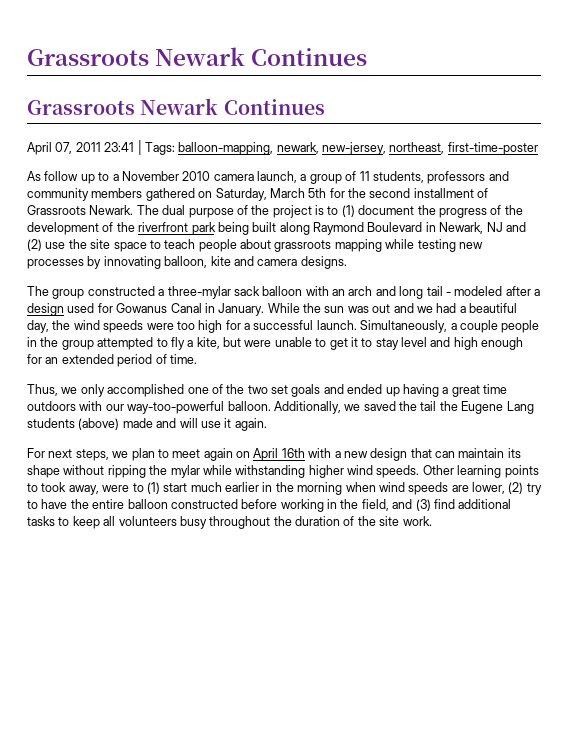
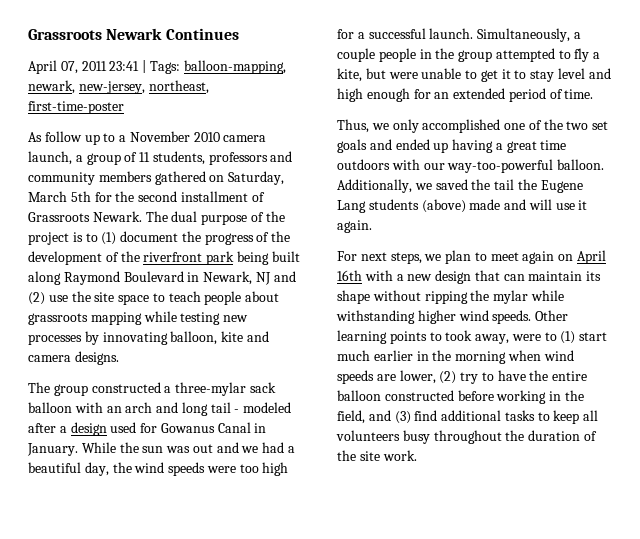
[27,47,368,66] [27,98,325,115] Grassroots Newark Continues // Grassroots Newark Continues -> [28,28,239,40] Grassroots Newark Continues

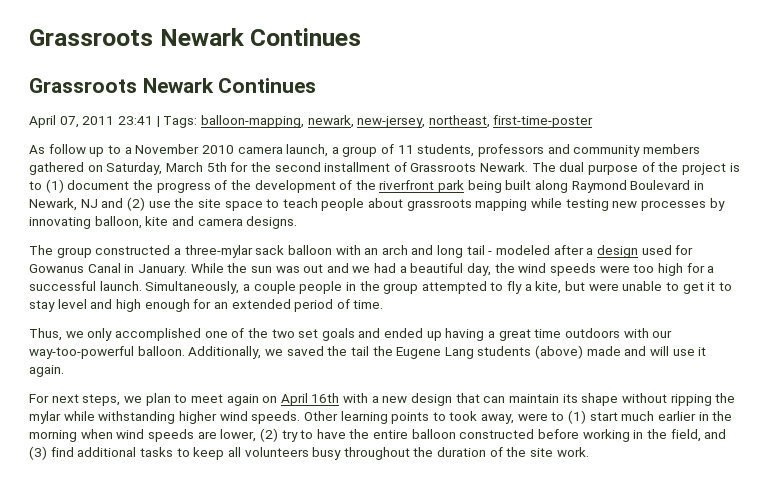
[28,28,239,40] Grassroots Newark Continues -> [29,28,362,46] [29,78,317,93] Grassroots Newark Continues // Grassroots Newark Continues

